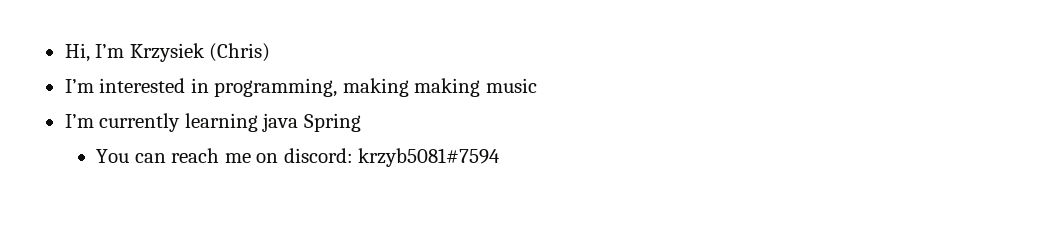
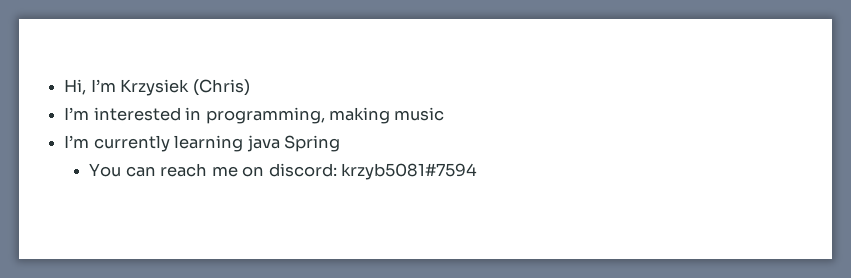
[414,78,481,97] making -> (390, 115) none

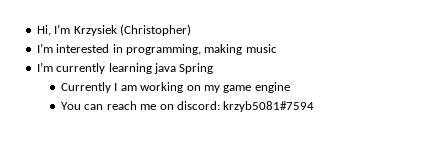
[192,79,250,96] (Chris) -> [119,24,191,36] (Christopher)
(340, 143) none -> [61,82,290,93] // Currently I am working on my game engine

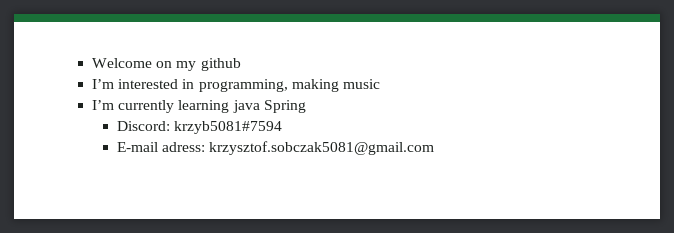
[36,24,191,36] Hi, I’m Krzysiek (Christopher) -> [92,58,241,71] Welcome on my github
[61,82,290,93] [61,101,315,112] Currently I am working on my game engine // You can reach me on discord: krzyb5081#7594 -> [116,121,282,134] [116,141,434,155] Discord: krzyb5081#7594 // E-mail adress: krzysztof.sobczak5081@gmail.com

